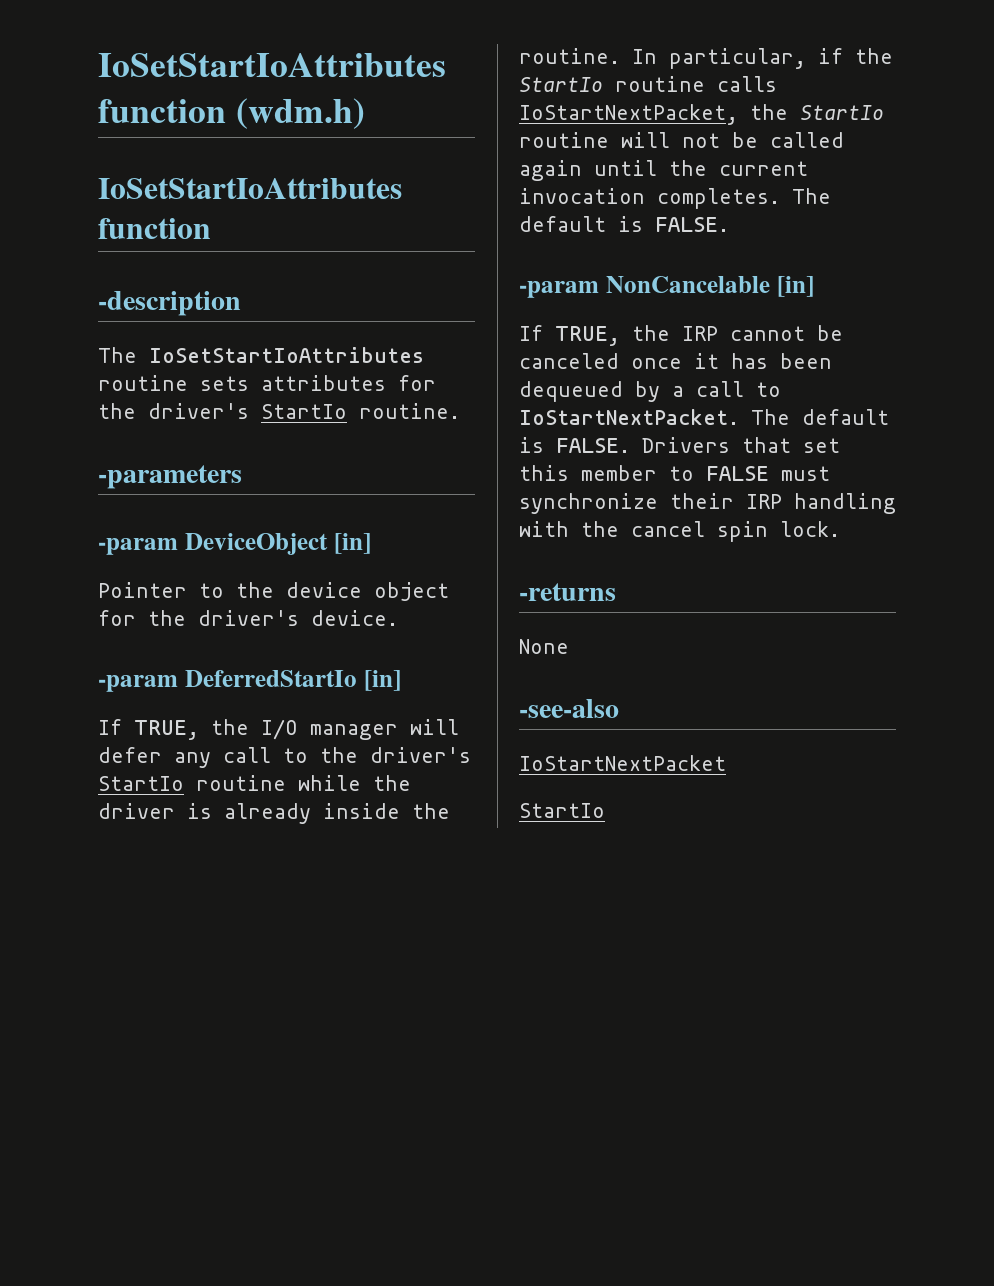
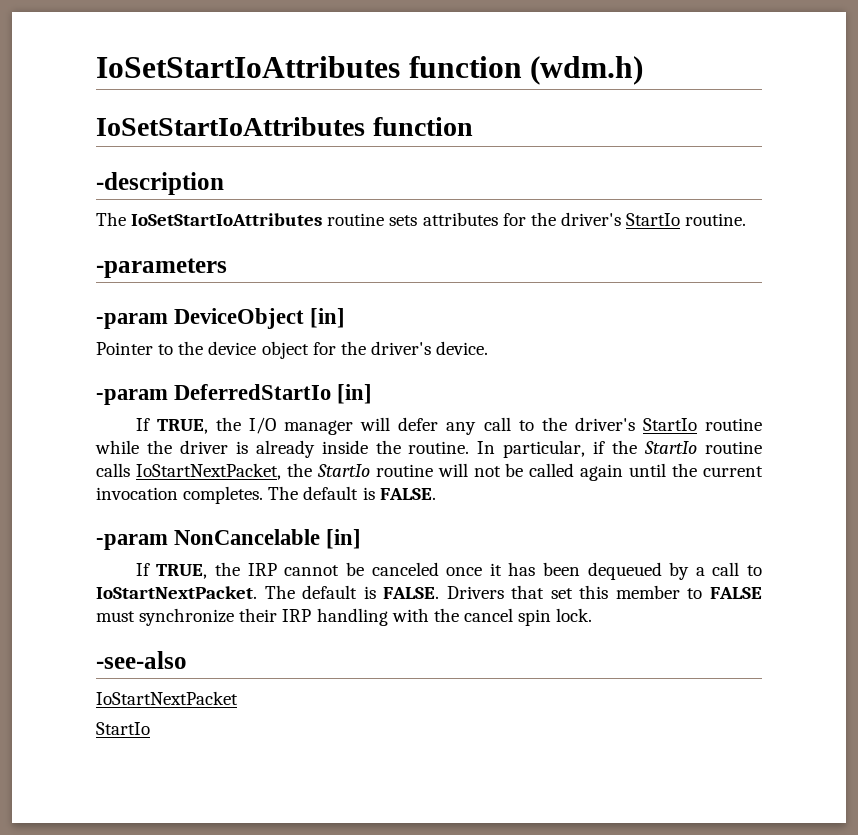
[519,583,616,601] [519,639,569,654] // -returns // None -> (593, 615) none

